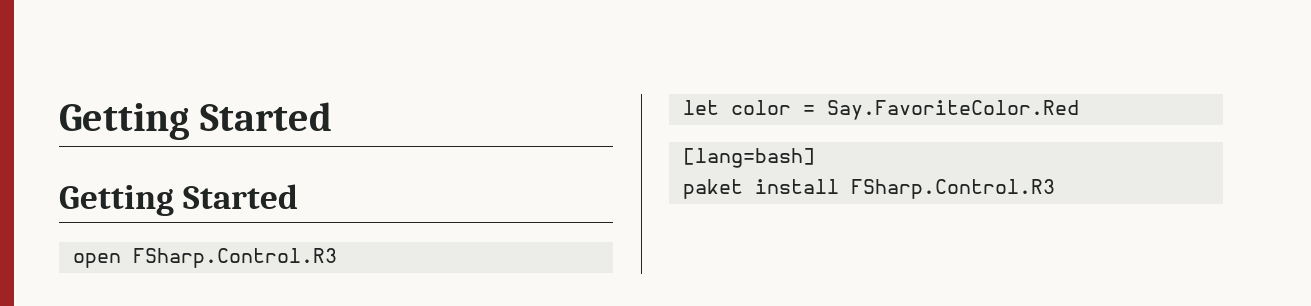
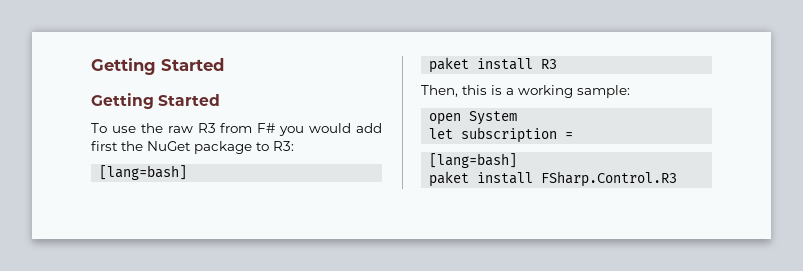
(299, 196) none -> [91,123,382,136] [91,141,294,154] [99,165,188,180] [429,57,558,73] [421,85,630,98] // To use the raw R3 from F# you would add first the NuGet package to R3: // [lang=bash] // paket install R3 // Then, this is a working sample:
[132,248,337,268] FSharp.Control.R3 -> [469,111,518,125] System
[730,100,791,115] color -> [461,127,558,143] subscription
[826,100,1079,120] Say.FavoriteColor.Red -> (574, 135) none

